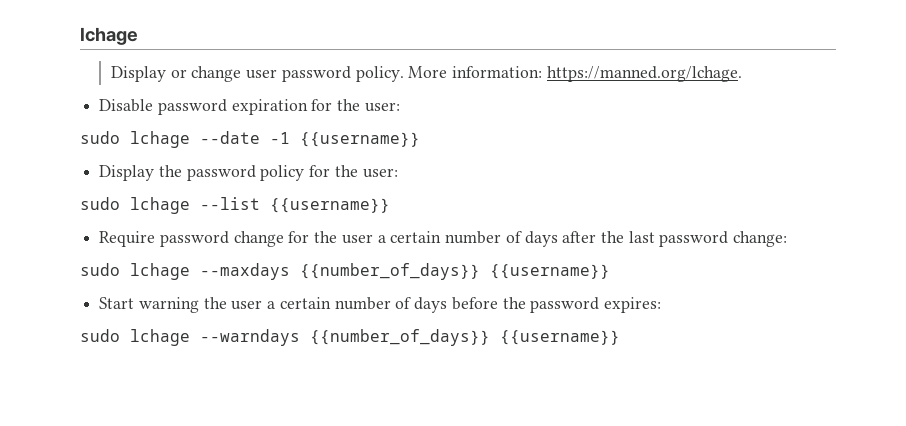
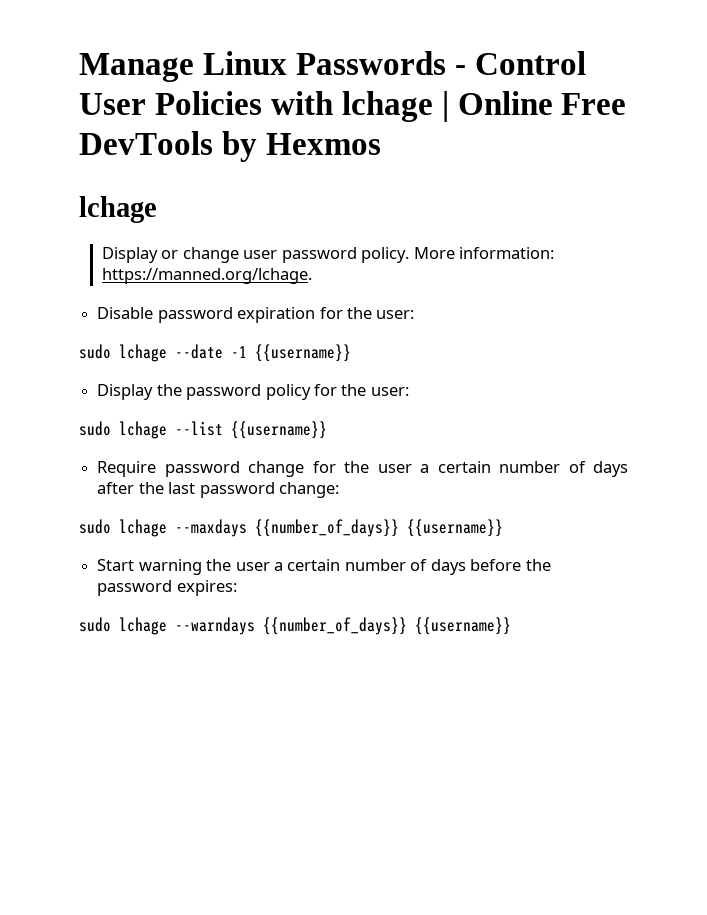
(80, 36) none -> [79,51,586,82] [79,91,627,122] [79,131,381,162] Manage Linux Passwords - Control User Policies with lchage | Online Free DevTools by Hexmos //

